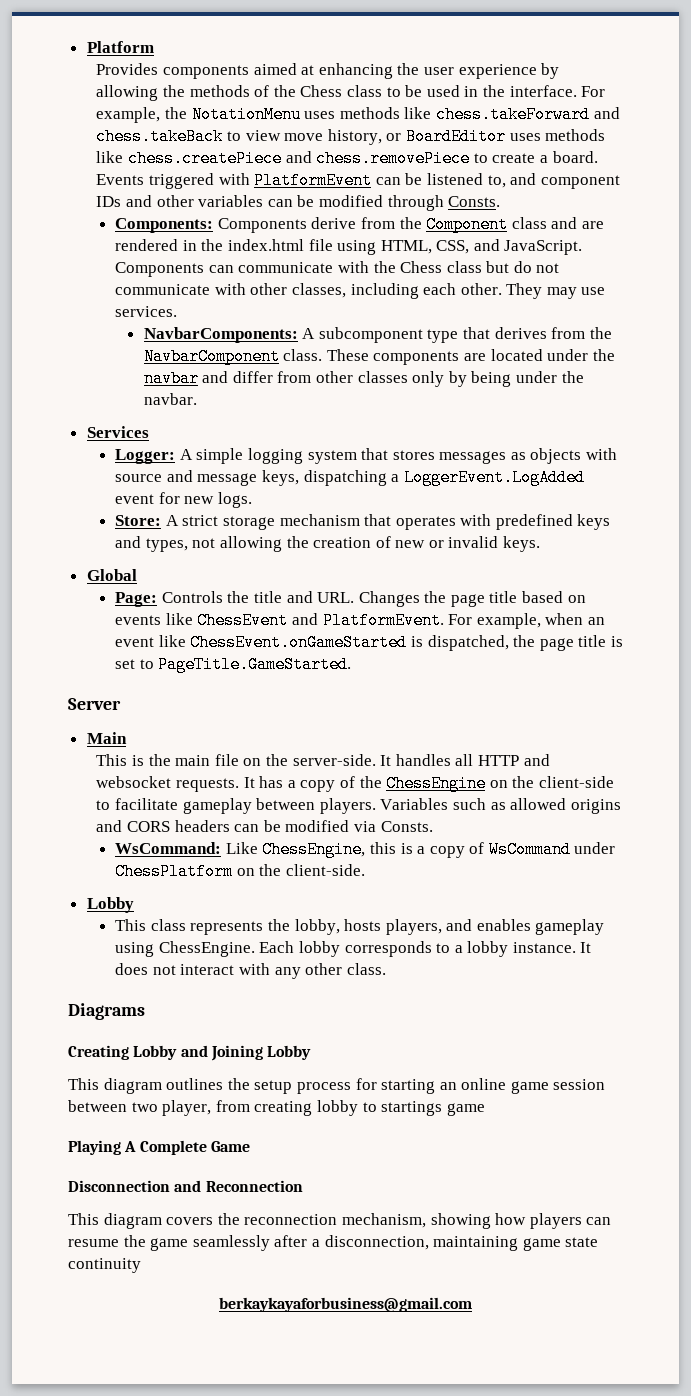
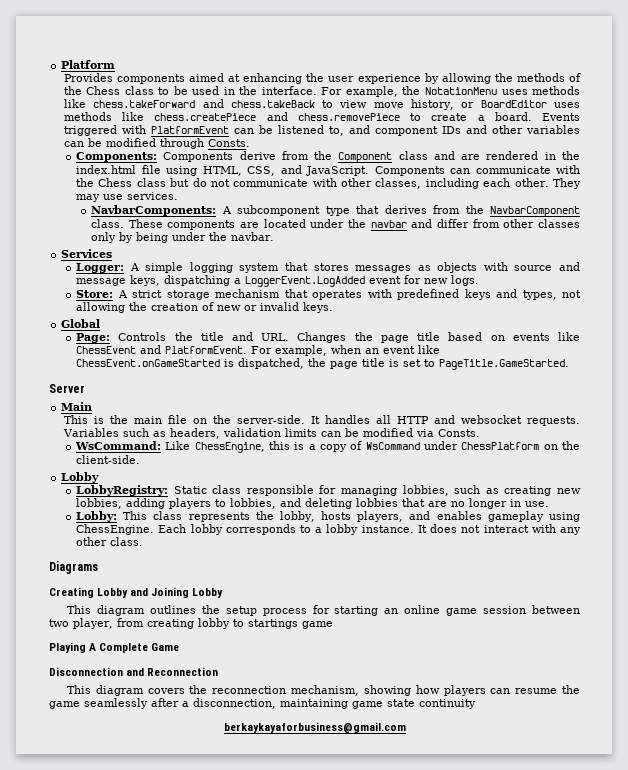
[243,775,614,792] [96,798,621,814] [96,820,230,832] It has a copy of the ChessEngine on the client-side to facilitate gameplay between players. Variables such as allowed origins and CORS headers -> [62,428,317,439] Variables such as headers, validation limits
(134, 905) none -> [76,485,581,496] [76,498,550,509] [76,511,118,522] LobbyRegistry: Static class responsible for managing lobbies, such as creating new lobbies, adding players to lobbies, and deleting lobbies that are no longer in use. // Lobby:

